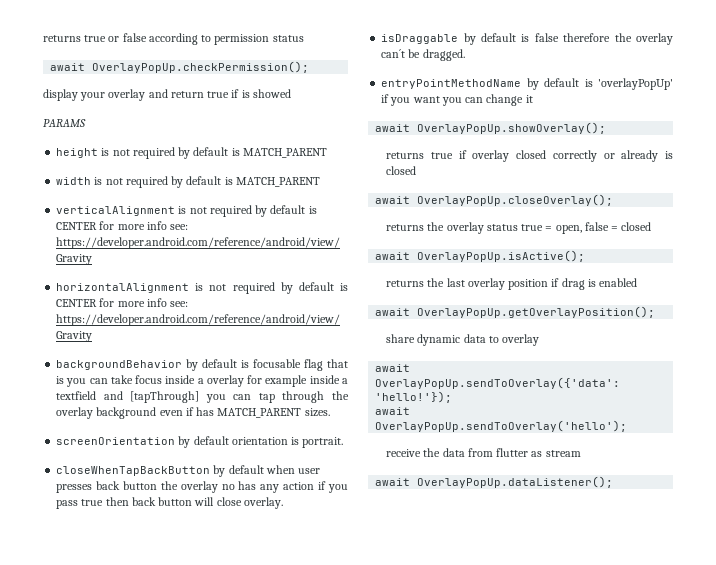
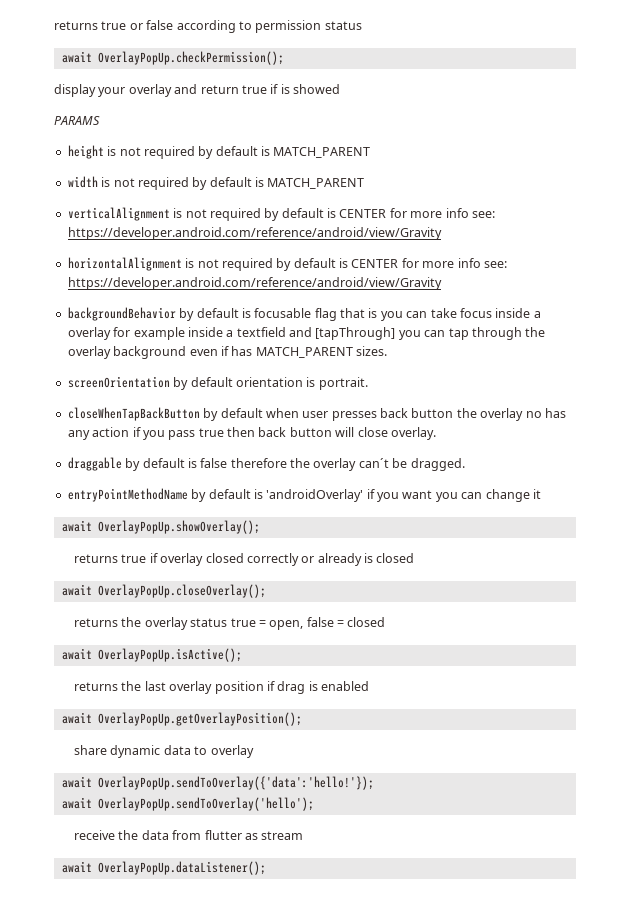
[381,34,459,44] isDraggable -> [67,457,122,471] draggable
[598,78,673,90] 'overlayPopUp' -> [266,489,364,502] 'androidOverlay'

